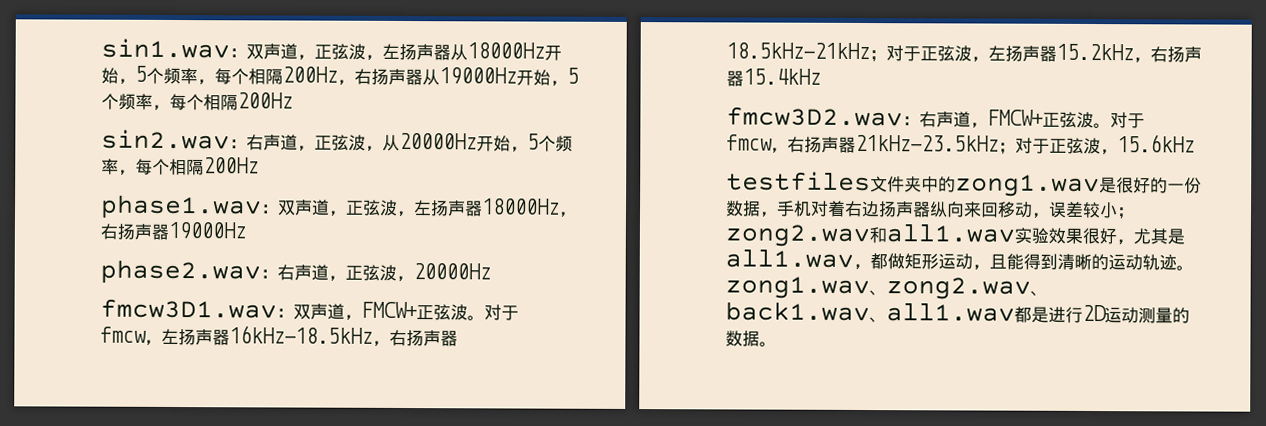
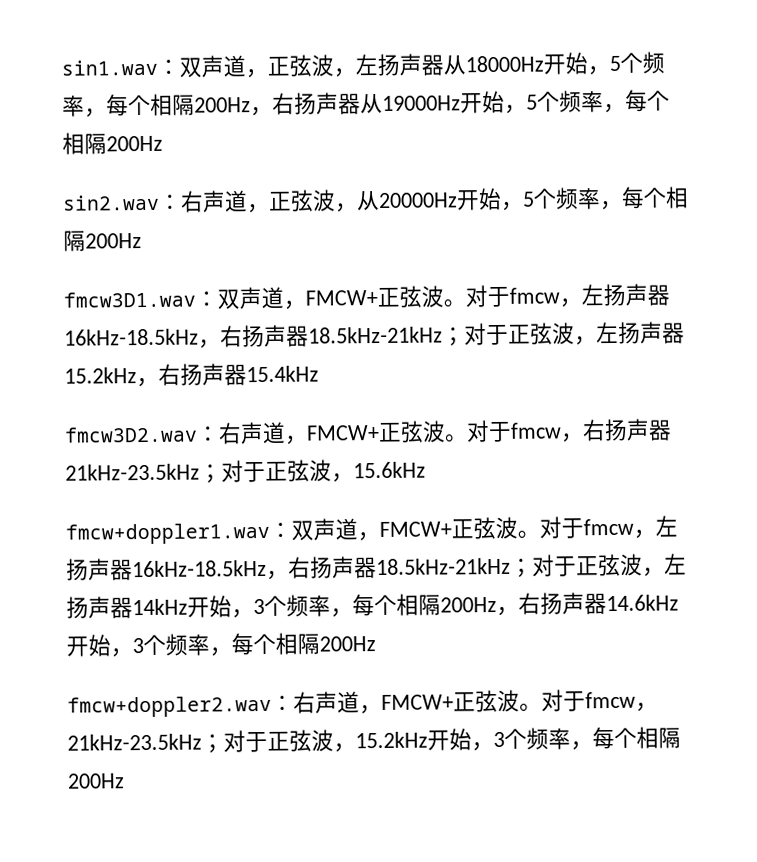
[100,194,577,220] [100,221,246,240] [100,259,491,285] // phase1.wav：双声道，正弦波，左扬声器18000Hz，右扬声器19000Hz // phase2.wav：右声道，正弦波，20000Hz -> (142, 241) none
[726,171,1202,198] [725,200,1135,220] [725,224,1185,248] [725,249,1194,271] [725,276,1048,300] [725,301,1190,324] [725,330,777,347] testfiles文件夹中的zong1.wav是很好的一份数据，手机对着右边扬声器纵向来回移动，误差较小；zong2.wav和all1.wav实验效果很好，尤其是all1.wav，都做矩形运动，且能得到清晰的运动轨迹。zong1.wav、zong2.wav、back1.wav、all1.wav都是进行2D运动测量的数据。 -> [65,515,678,545] [66,553,687,581] [66,592,679,619] [66,632,376,658] [67,689,658,718] [67,726,681,754] [67,773,125,789] fmcw+doppler1.wav：双声道，FMCW+正弦波。对于fmcw，左扬声器16kHz-18.5kHz，右扬声器18.5kHz-21kHz；对于正弦波，左扬声器14kHz开始，3个频率，每个相隔200Hz，右扬声器14.6kHz开始，3个频率，每个相隔200Hz // fmcw+doppler2.wav：右声道，FMCW+正弦波。对于fmcw，21kHz-23.5kHz；对于正弦波，15.2kHz开始，3个频率，每个相隔200Hz

